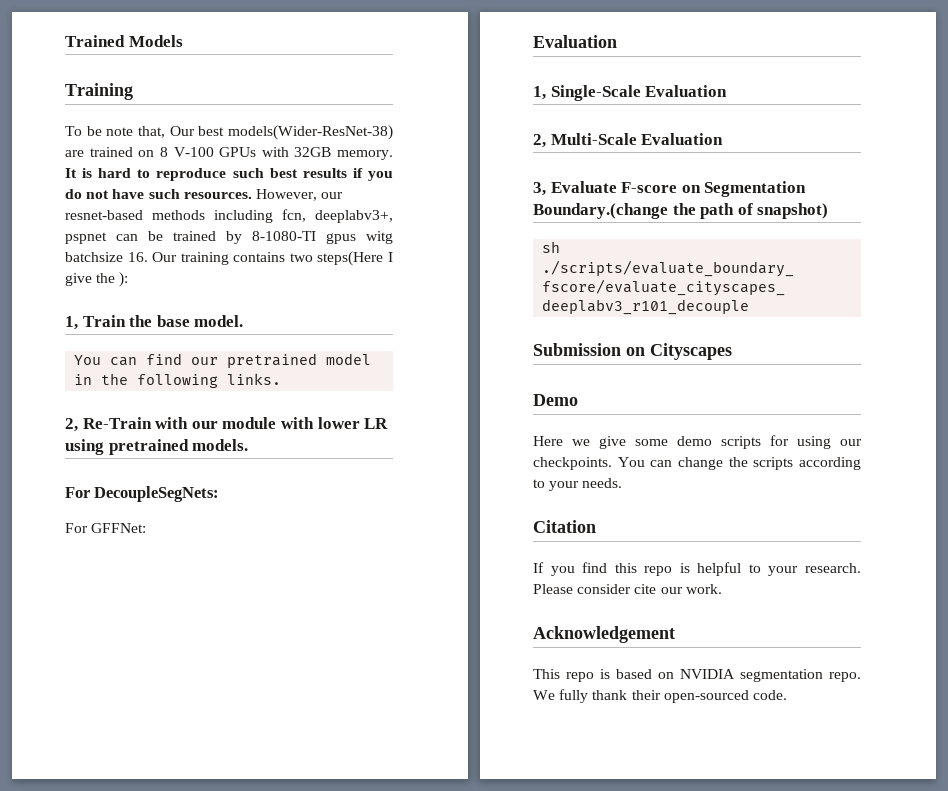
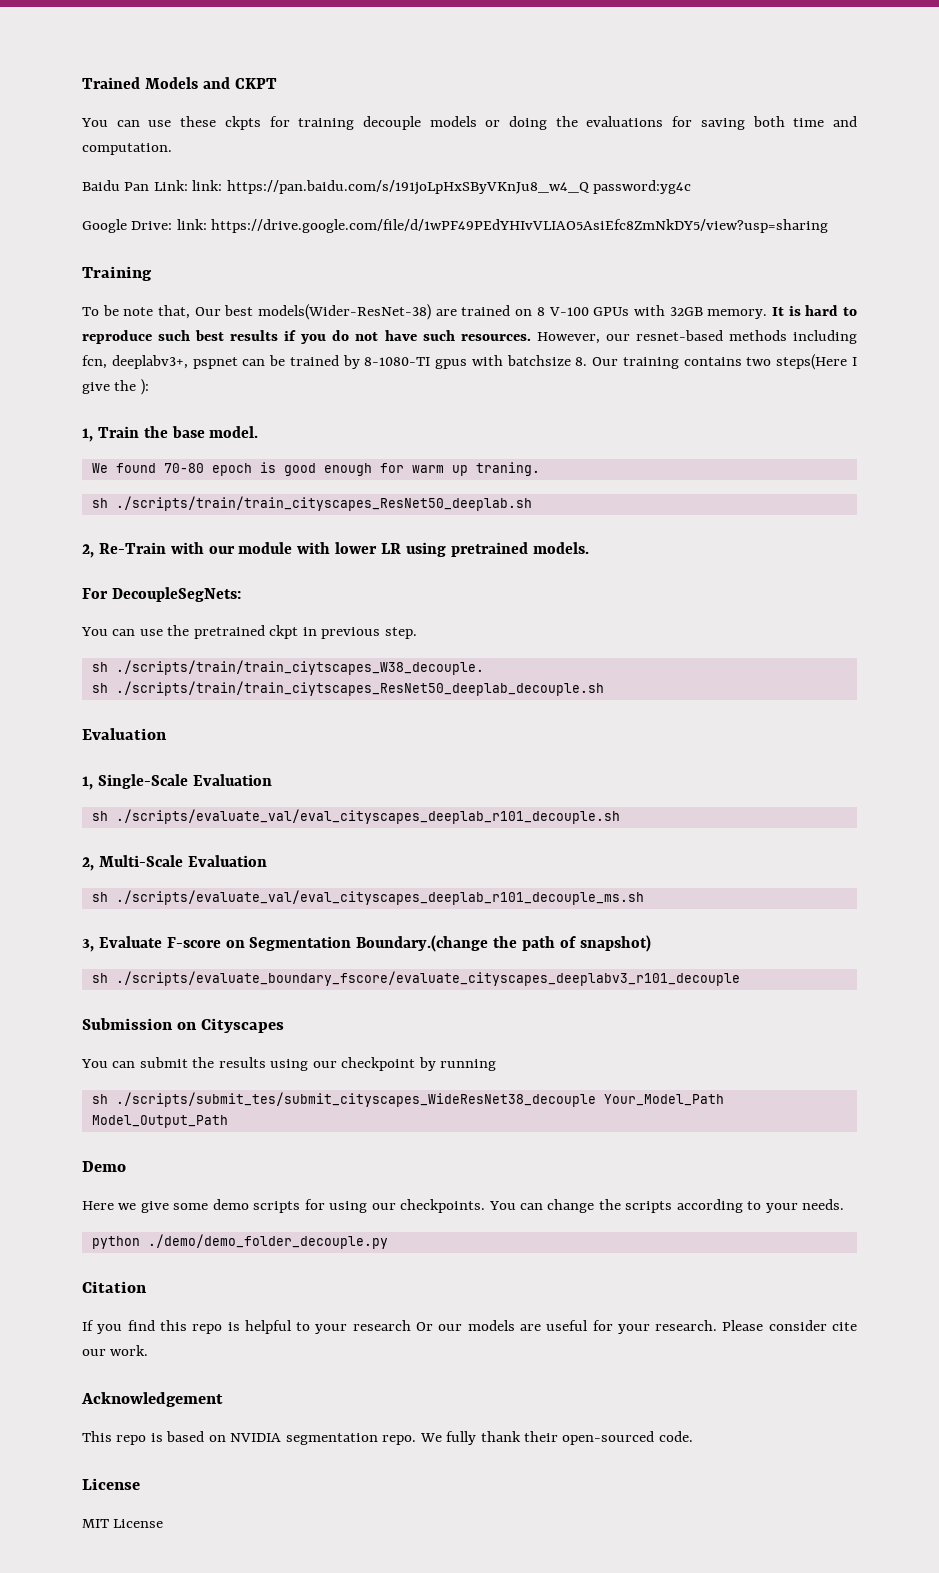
(183, 41) none -> [202,77,277,89] [81,116,858,130] [82,143,172,155] [82,180,692,195] [82,219,829,233] and CKPT // You can use these ckpts for training decouple models or doing the evaluations for saving both time and computation. // Baidu Pan Link: link: https://pan.baidu.com/s/191joLpHxSByVKnJu8_w4_Q password:yg4c // Google Drive: link: https://drive.google.com/file/d/1wPF49PEdYHIvVLIAO5AsiEfc8ZmNkDY5/view?usp=sharing
[366,231,393,244] [65,252,148,262] witg batchsize 16. -> [471,355,588,366] with batchsize 8.
[74,353,372,368] [74,373,282,388] You can find our pretrained model in the following links. -> [91,462,540,476] [91,496,532,511] We found 70-80 epoch is good enough for warm up traning. // sh ./scripts/train/train_cityscapes_ResNet50_deeplab.sh
[65,523,147,533] For GFFNet: -> [81,625,417,639] [91,660,484,675] [91,681,604,696] You can use the pretrained ckpt in previous step. // sh ./scripts/train/train_ciytscapes_W38_decouple. // sh ./scripts/train/train_ciytscapes_ResNet50_deeplab_decouple.sh
(728, 91) none -> [91,809,620,824] // sh ./scripts/evaluate_val/eval_cityscapes_deeplab_r101_decouple.sh
(724, 139) none -> [91,890,644,905] // sh ./scripts/evaluate_val/eval_cityscapes_deeplab_r101_decouple_ms.sh
(732, 351) none -> [81,1057,497,1071] [91,1092,724,1107] [91,1115,228,1128] // You can submit the results using our checkpoint by running // sh ./scripts/submit_tes/submit_cityscapes_WideResNet38_decouple Your_Model_Path Model_Output_Path
(623, 483) none -> [91,1234,388,1249] // python ./demo/demo_folder_decouple.py
(799, 571) none -> [352,1320,650,1334] research Or our models are useful for your
(787, 695) none -> [82,1478,140,1490] [82,1519,164,1528] // License // MIT License

